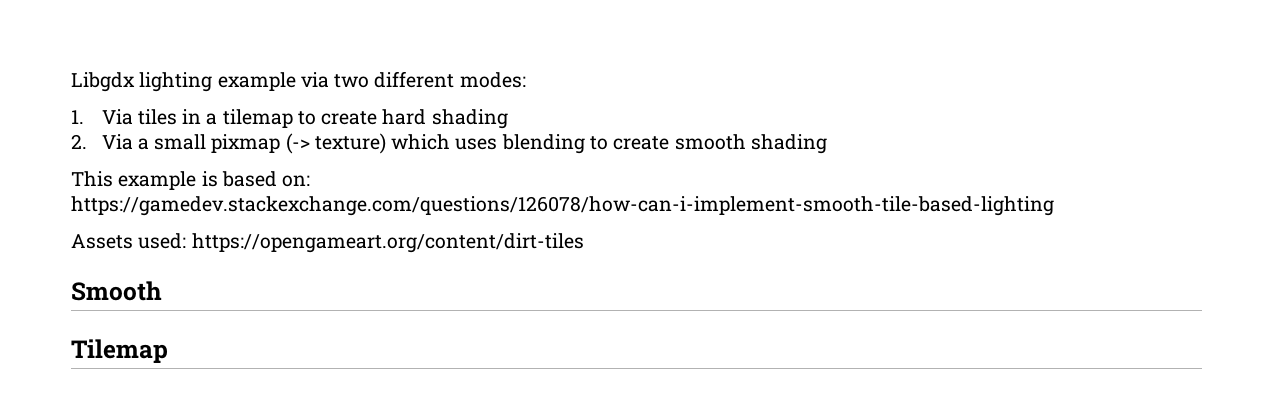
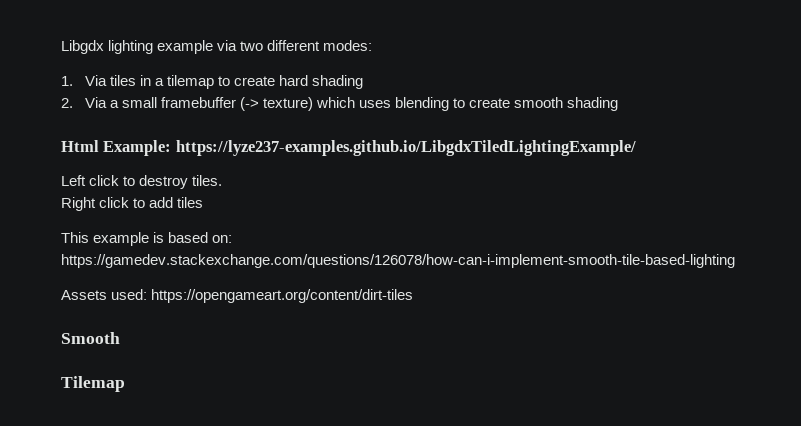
[211,134,281,153] pixmap -> [161,97,237,108] framebuffer
(827, 144) none -> [61,140,636,156] [61,175,223,189] [61,197,204,211] // Html Example: https://lyze237-examples.github.io/LibgdxTiledLightingExample/ // Left click to destroy tiles. // Right click to add tiles

